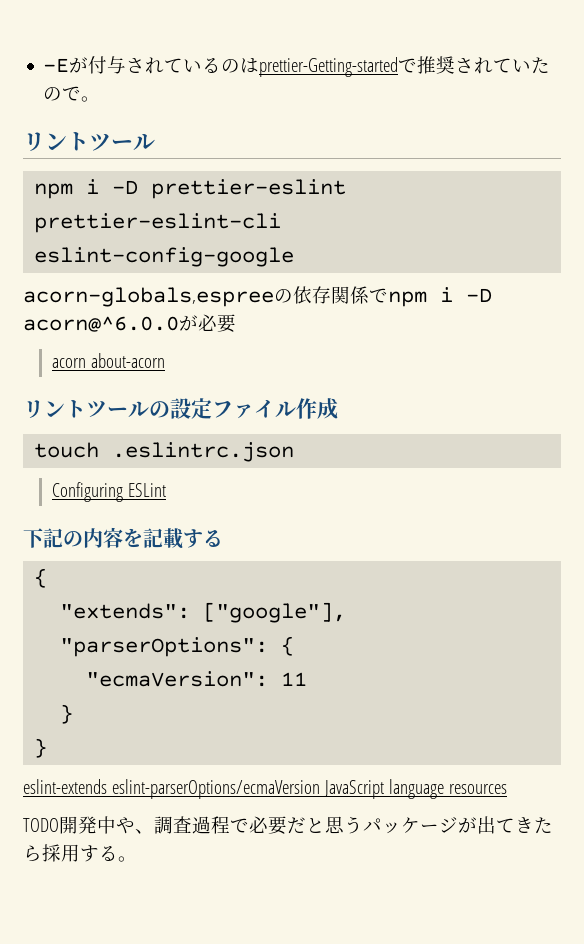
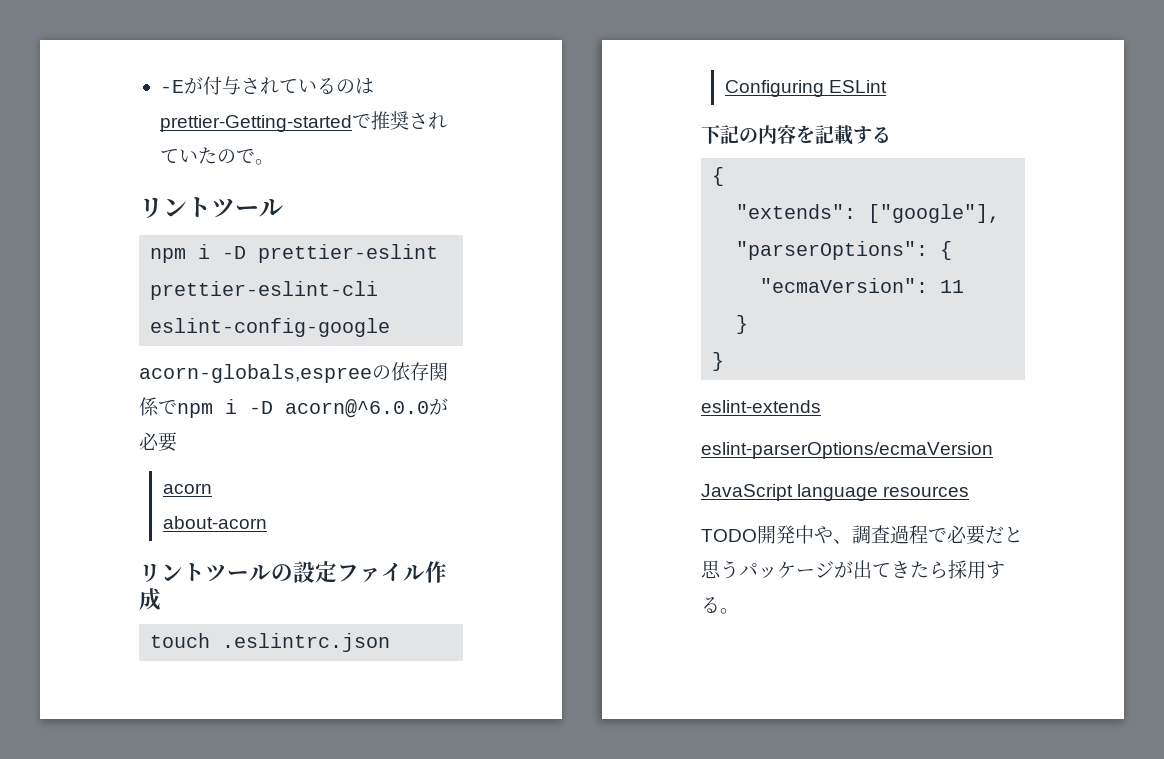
(86, 363) none -> (212, 488) //
(107, 786) none -> (821, 406) //
(320, 789) none -> (993, 450) //

